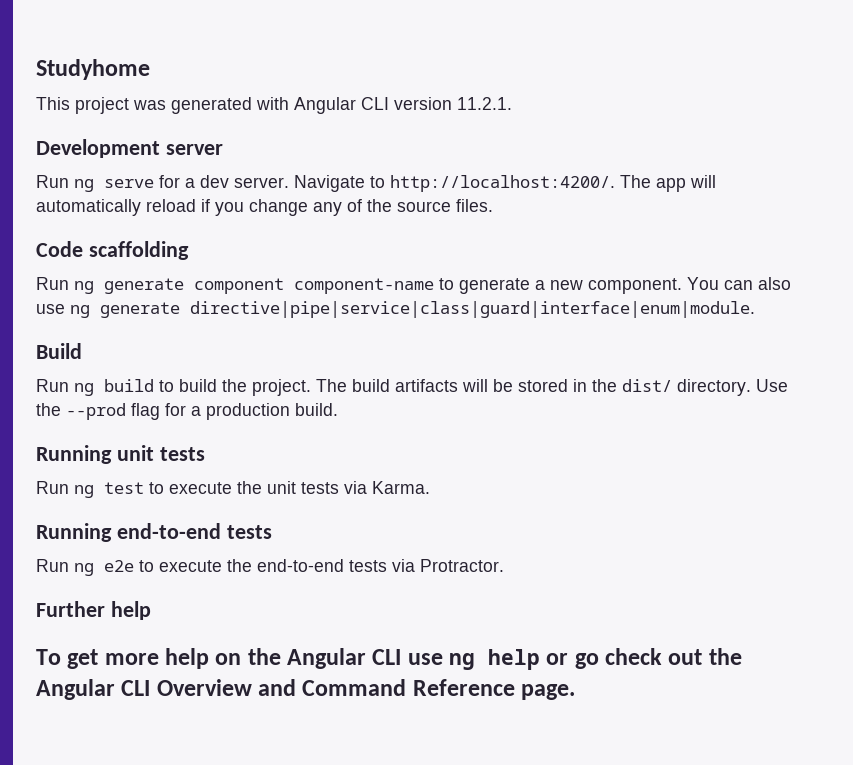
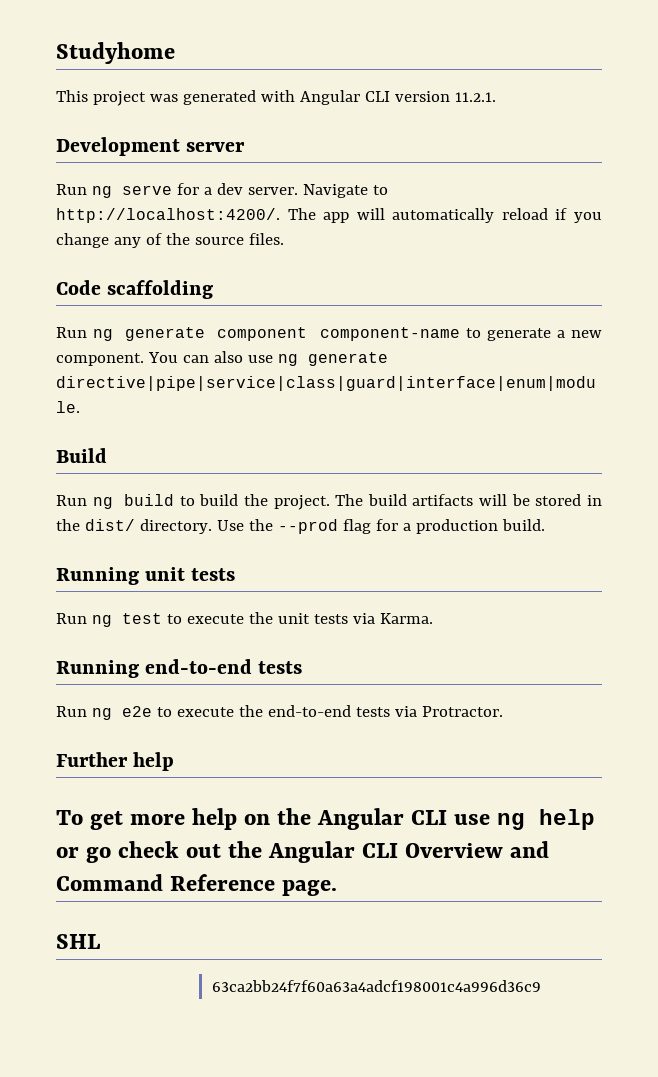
(576, 692) none -> [56,934,100,949] [212,980,542,992] // SHL // 63ca2bb24f7f60a63a4adcf198001c4a996d36c9

